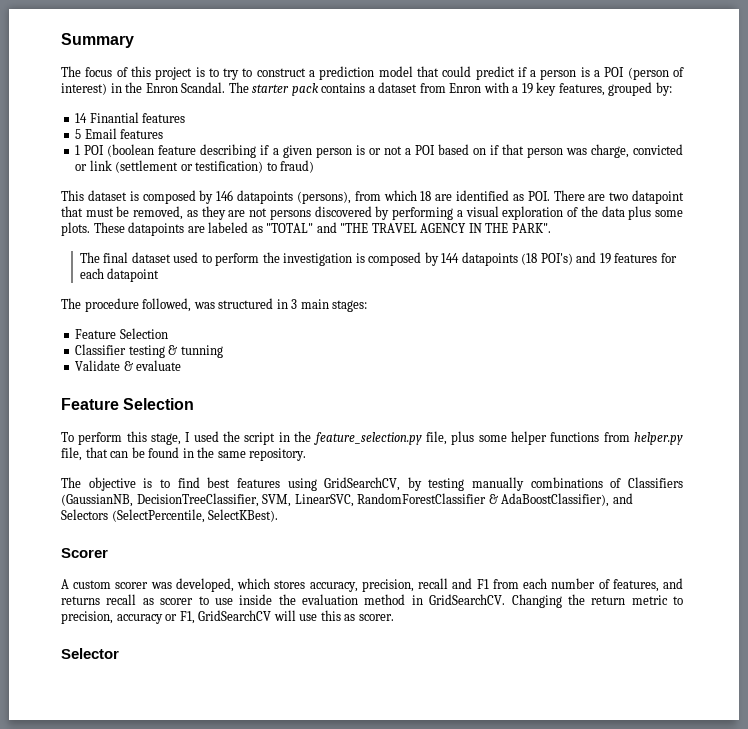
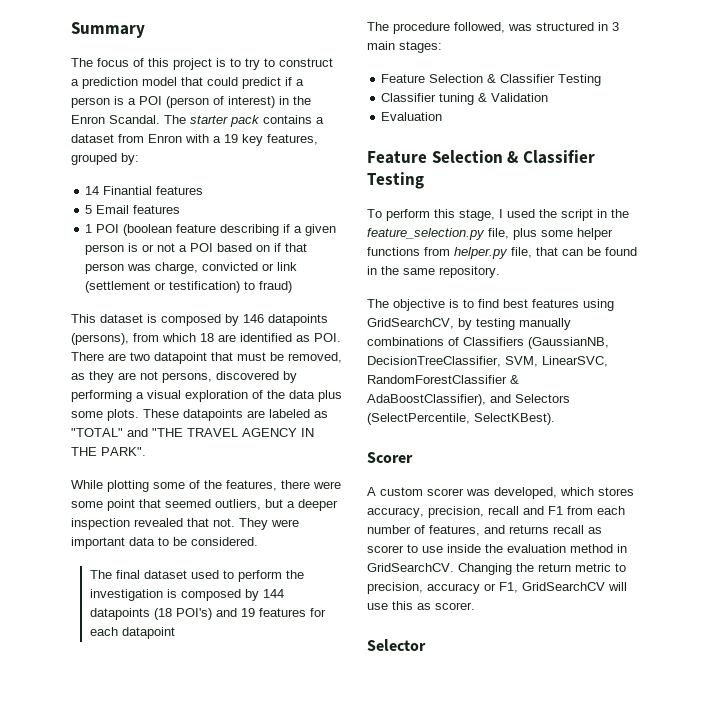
[269,209,311,220] persons -> [162,372,212,383] persons,
(551, 228) none -> [71,480,341,492] [71,499,338,511] [71,518,299,530] [71,537,258,549] // While plotting some of the features, there were some point that seemed outliers, but a deeper inspection revealed that not. They were important data to be considered.
[75,344,223,358] [75,360,182,371] [61,398,195,410] // Classifier testing & tunning // Validate & evaluate // Feature Selection -> [487,74,602,86] [381,93,549,105] [381,112,443,121] [367,150,595,164] [367,172,424,189] & Classifier Testing // Classifier tuning & Validation // Evaluation // Feature Selection & Classifier Testing

